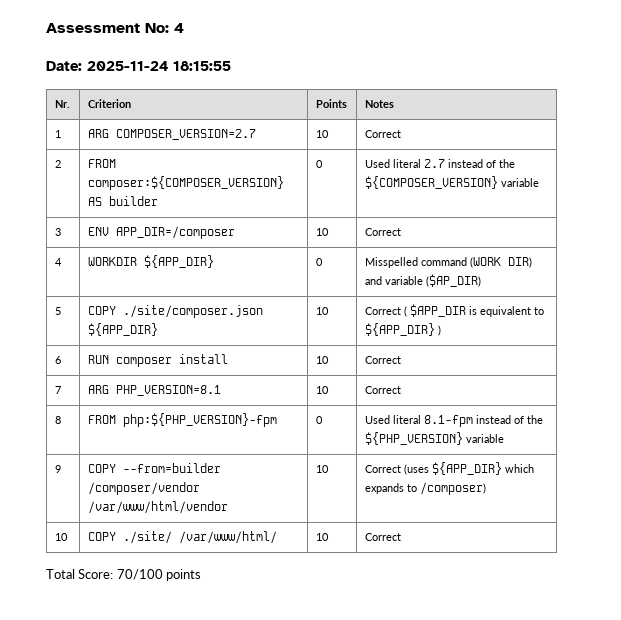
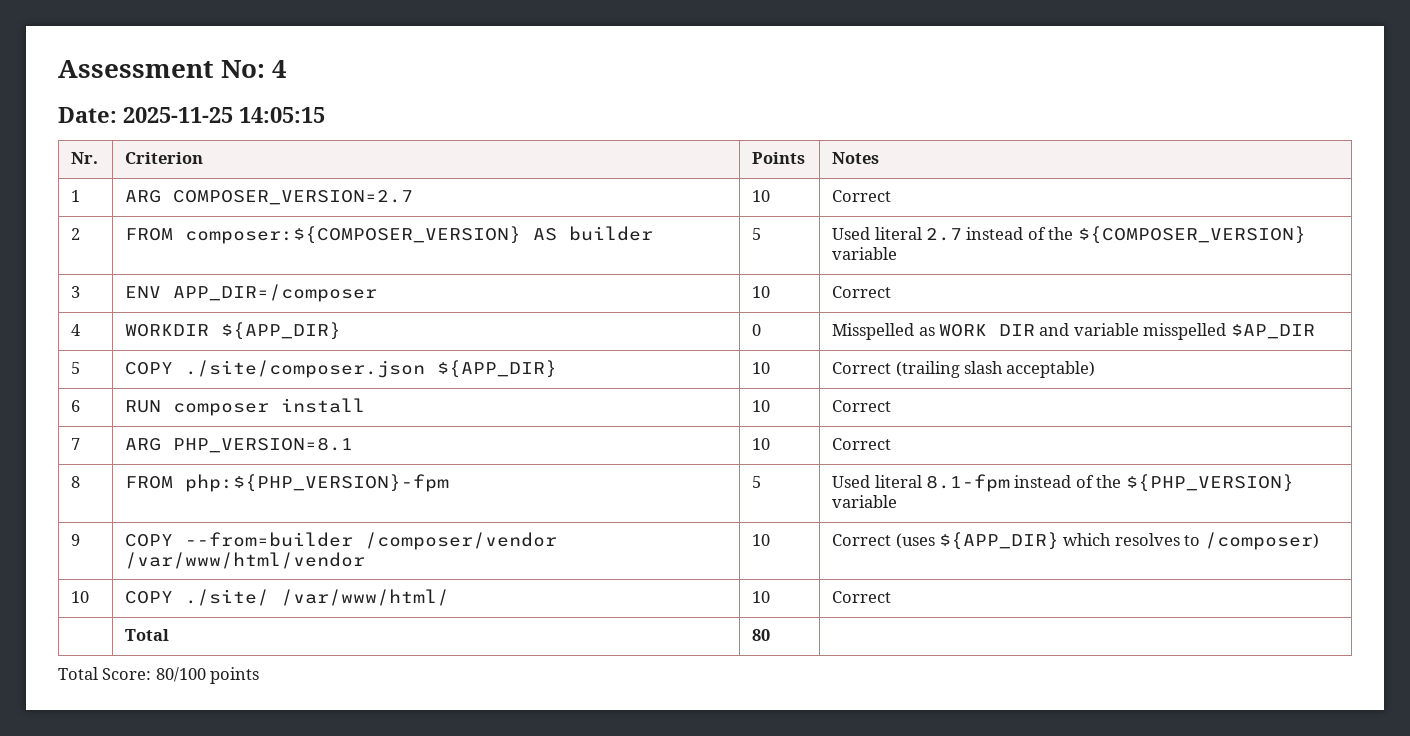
[87,61,231,71] 2025-11-24 18:15:55 -> [123,107,325,123] 2025-11-25 14:05:15
[315,160,323,168] 0 -> [752,228,762,240] 5
[420,257,532,268] [364,274,481,287] command (WORK DIR) and variable ($AP_DIR) -> [918,323,1315,340] as WORK DIR and variable misspelled $AP_DIR
[403,304,544,317] [364,323,441,336] ( $APP_DIR is equivalent to ${APP_DIR} ) -> [895,361,1096,378] (trailing slash acceptable)
[315,416,323,424] 0 -> [752,476,762,488] 5
[364,483,404,494] expands -> [1114,533,1180,546] resolves
(401, 537) none -> [125,629,170,641] [752,629,771,641] // | Total | 80 |
[116,569,163,580] 70/100 -> [155,667,206,682] 80/100

